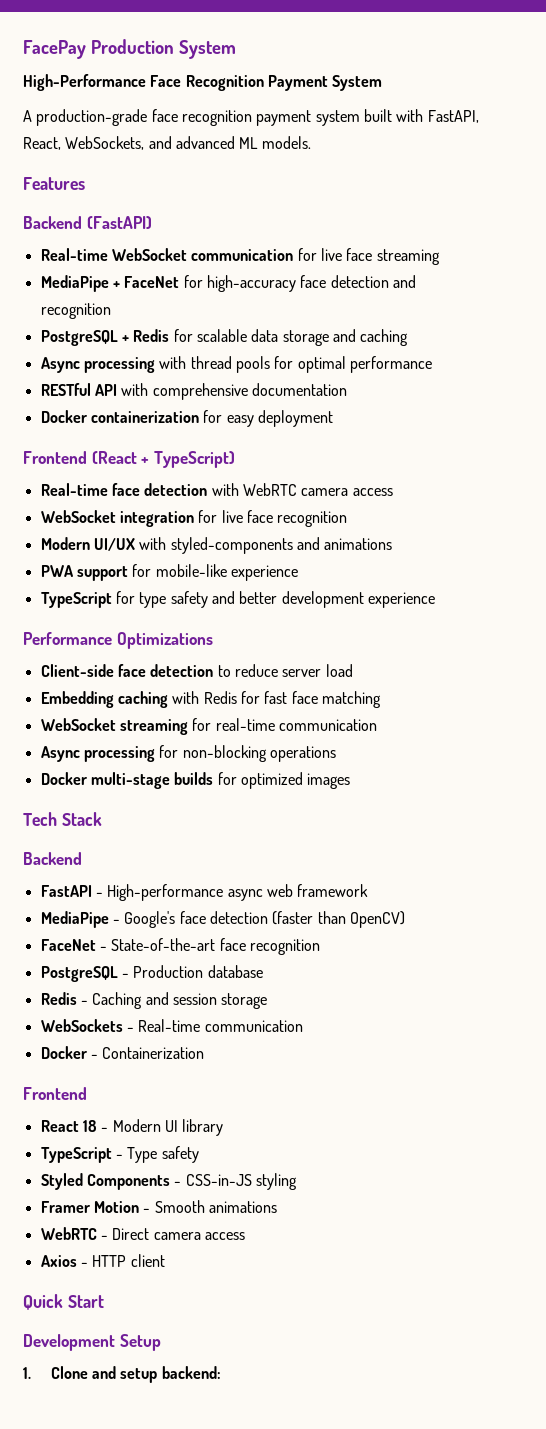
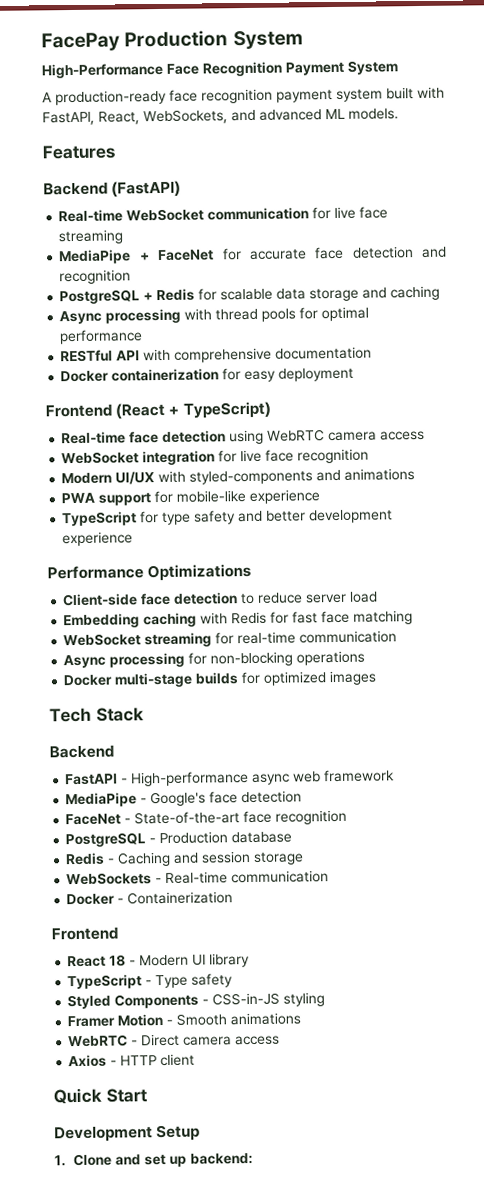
[36,109,148,126] production-grade -> [55,89,167,106] production-ready
[206,275,296,292] high-accuracy -> [249,248,307,260] accurate
[211,483,239,496] with -> [229,429,265,445] using
[272,911,405,928] (faster than OpenCV) -> (303, 797) none
[120,1368,158,1383] setup -> [143,1153,187,1167] set up

